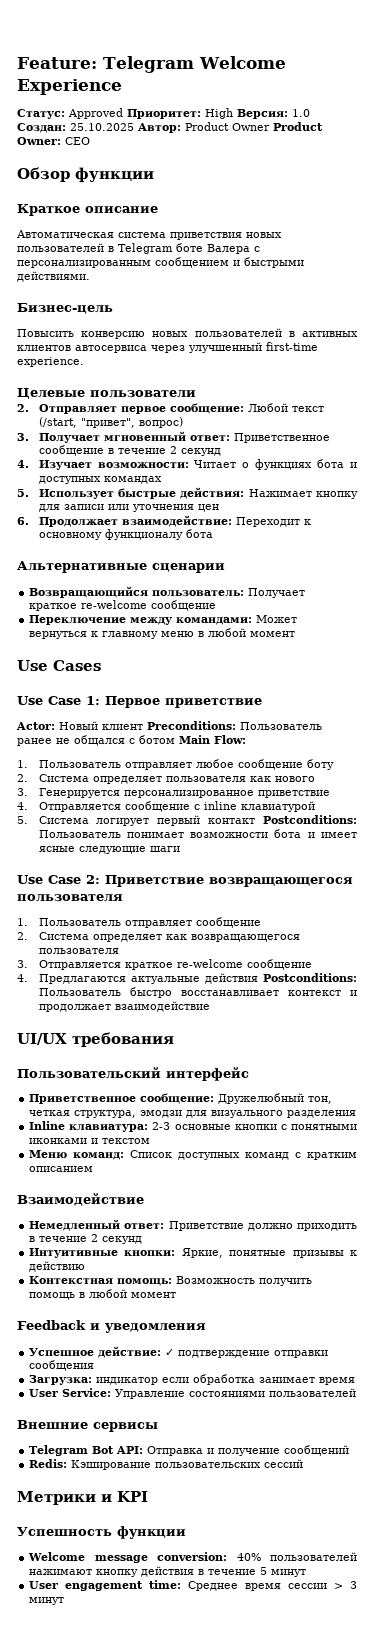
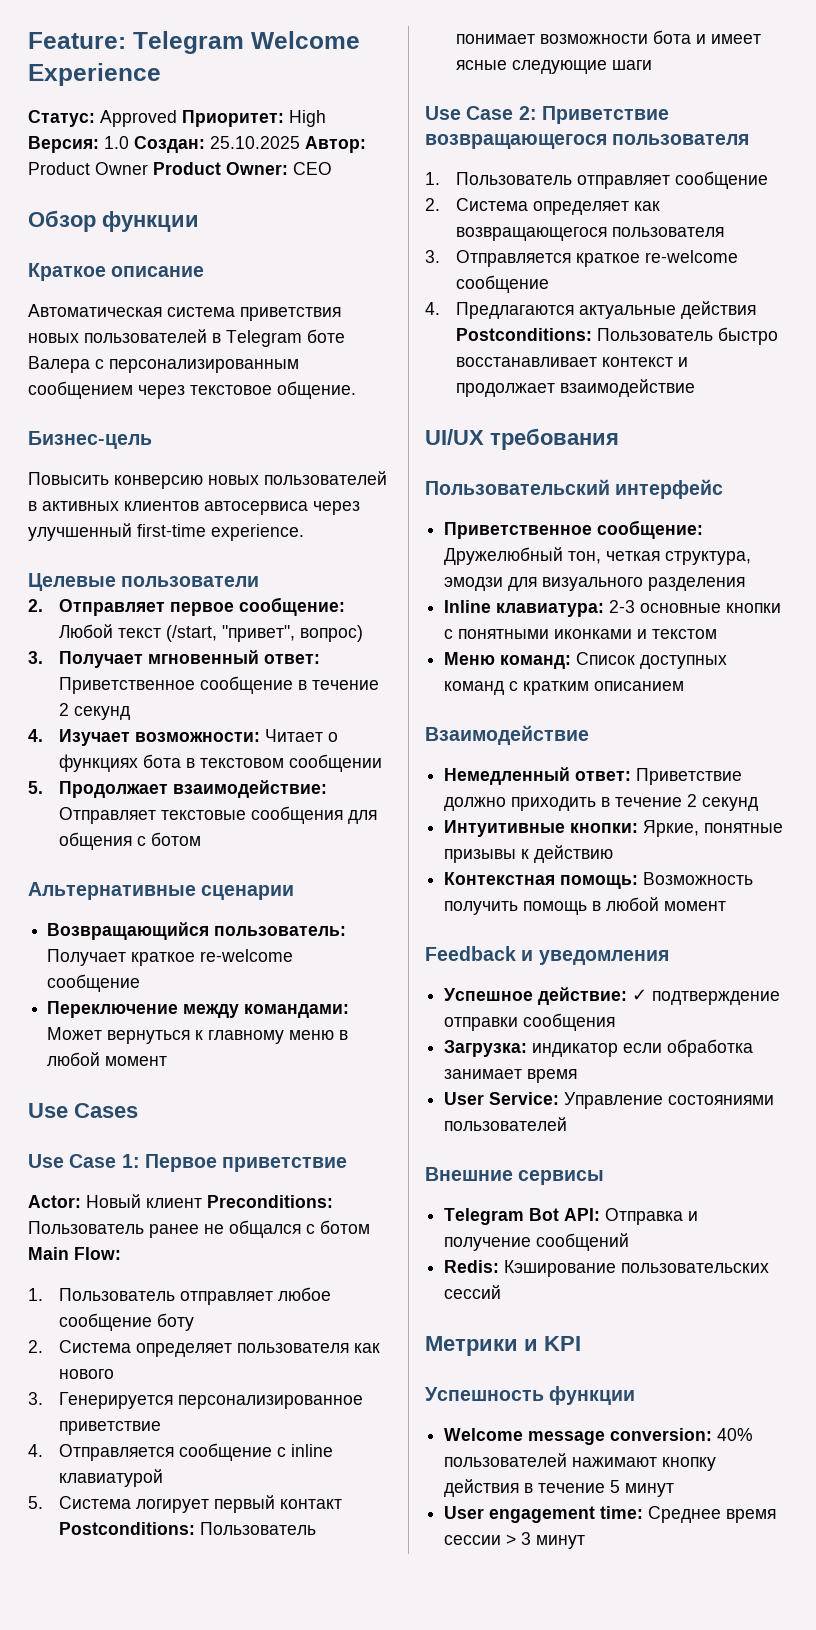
[233,257,304,268] [17,271,90,282] и быстрыми действиями. -> [138,381,356,399] через текстовое общение.
[350,462,357,468] [38,476,162,484] [17,487,358,499] [38,504,219,512] [17,515,311,527] [38,529,213,540] и доступных командах // 5. Использует быстрые действия: Нажимает кнопку для записи или уточнения цен // 6. Продолжает взаимодействие: Переходит к основному функционалу бота -> [185,754,382,772] [28,780,327,798] [58,806,377,824] [58,832,201,850] в текстовом сообщении // 5. Продолжает взаимодействие: Отправляет текстовые сообщения для общения с ботом

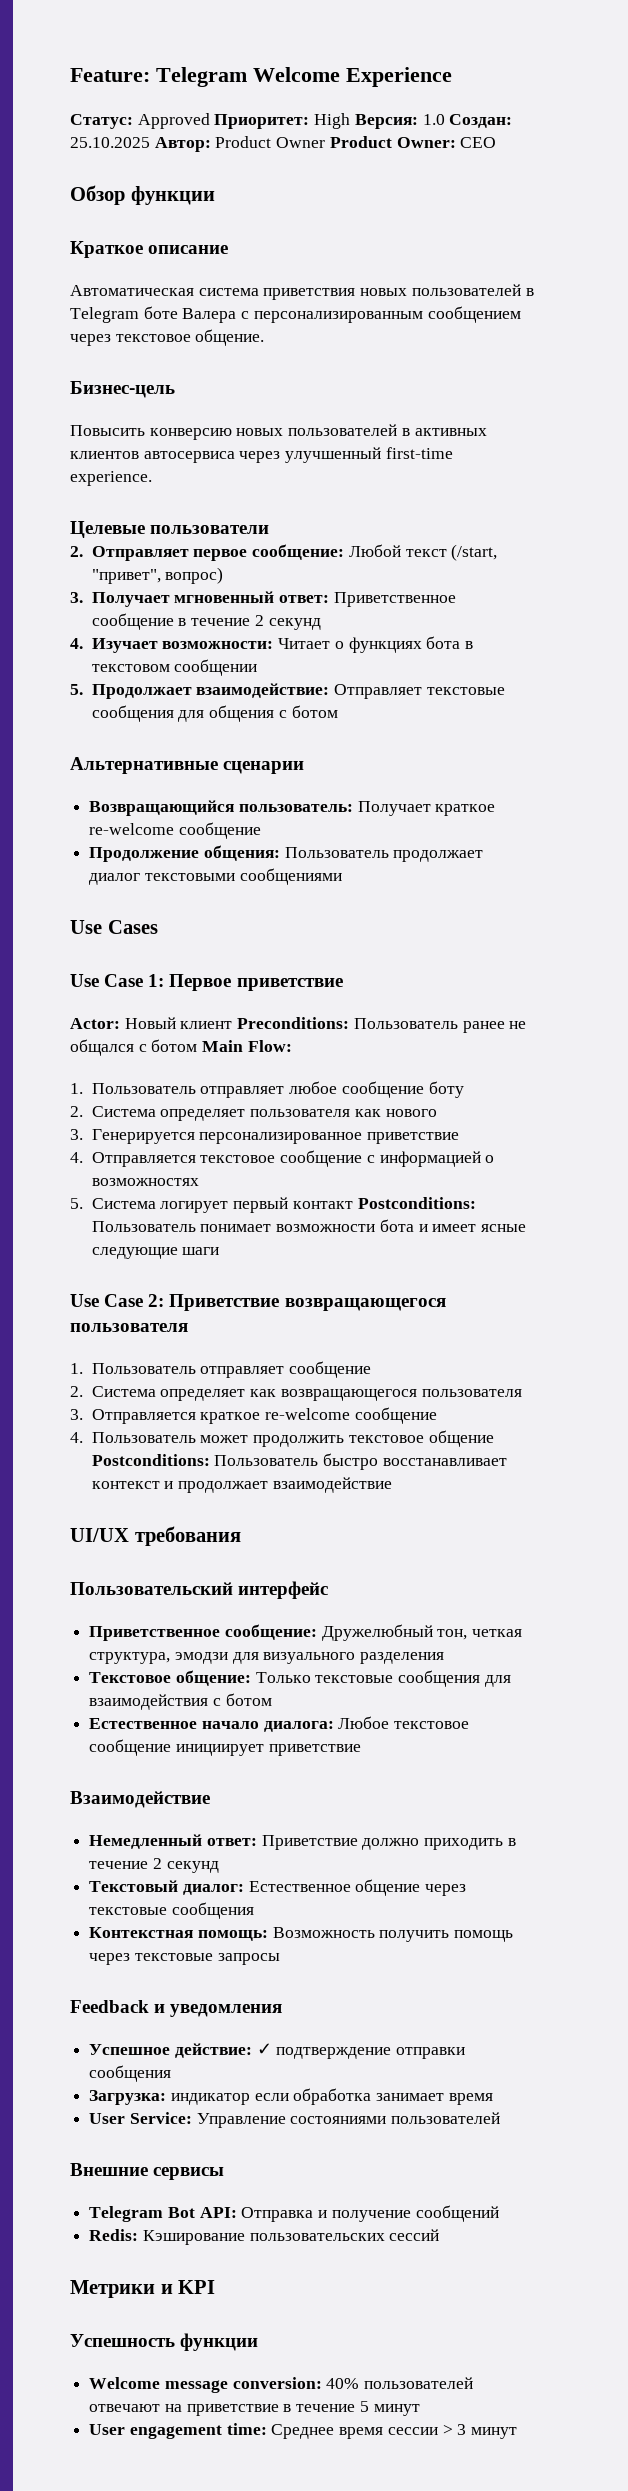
[47,1001,350,1018] [47,1027,349,1044] [47,1052,168,1066] Переключение между командами: Может вернуться к главному меню в любой момент -> [89,845,484,862] [89,868,342,885] Продолжение общения: Пользователь продолжает диалог текстовыми сообщениями
(174, 1452) none -> [200,1155,276,1163] текстовое
[290,1444,333,1457] [58,1469,163,1487] inline клавиатурой -> [379,1151,495,1167] [91,1178,199,1186] информацией о возможностях
[455,301,756,319] Предлагаются актуальные действия -> [91,1430,494,1447] Пользователь может продолжить текстовое общение
[444,600,782,617] [444,629,718,639] [444,652,728,669] [444,681,685,695] Inline клавиатура: 2-3 основные кнопки с понятными иконками и текстом // Меню команд: Список доступных команд с кратким описанием -> [89,1670,511,1687] [89,1693,272,1710] [89,1716,470,1732] [89,1739,361,1756] Текстовое общение: Только текстовые сообщения для взаимодействия с ботом // Естественное начало диалога: Любое текстовое сообщение инициирует приветствие
[444,820,784,837] [444,845,614,863] Интуитивные кнопки: Яркие, понятные призывы к действию -> [89,1879,467,1896] [89,1902,254,1919] Текстовый диалог: Естественное общение через текстовые сообщения
[592,897,727,911] в любой момент -> [89,1953,280,1965] через текстовые запросы
[572,1457,717,1471] [444,1479,520,1497] нажимают кнопку действия -> [89,2404,279,2416] отвечают на приветствие

